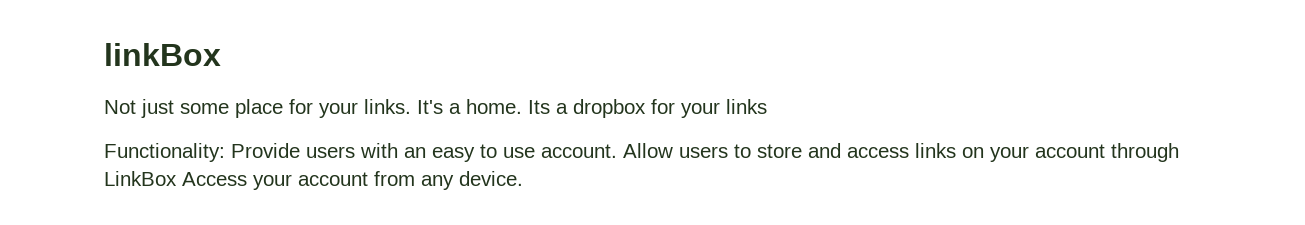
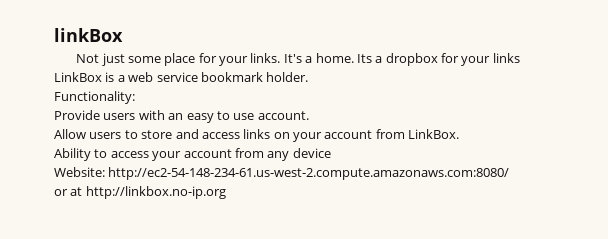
(767, 106) none -> [54,72,309,82] // LinkBox is a web service bookmark holder.
(225, 152) none -> (135, 97) //
(617, 151) none -> (309, 115) //
[1111,143,1179,162] [104,171,523,190] through LinkBox Access your account from any device. -> [375,129,460,139] [54,148,331,161] [54,167,510,180] [54,186,226,199] from LinkBox. // Ability to access your account from any device // Website: http://ec2-54-148-234-61.us-west-2.compute.amazonaws.com:8080/ // or at http://linkbox.no-ip.org

